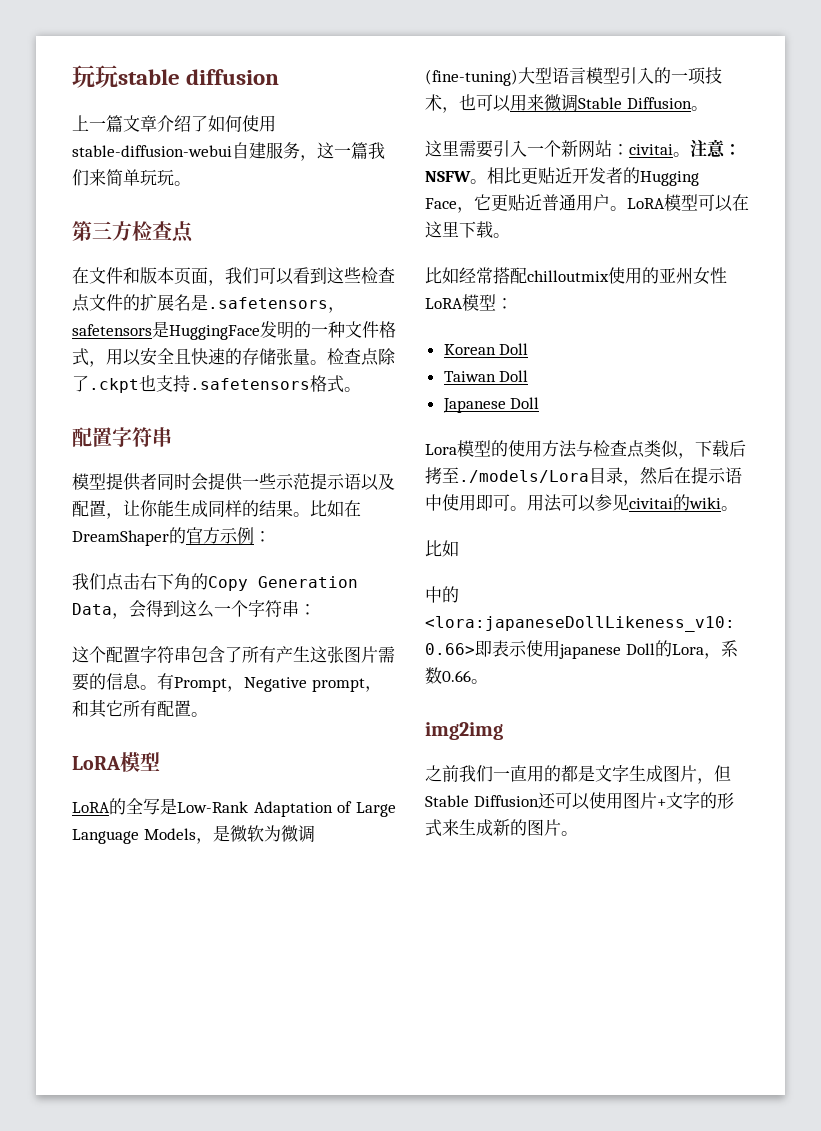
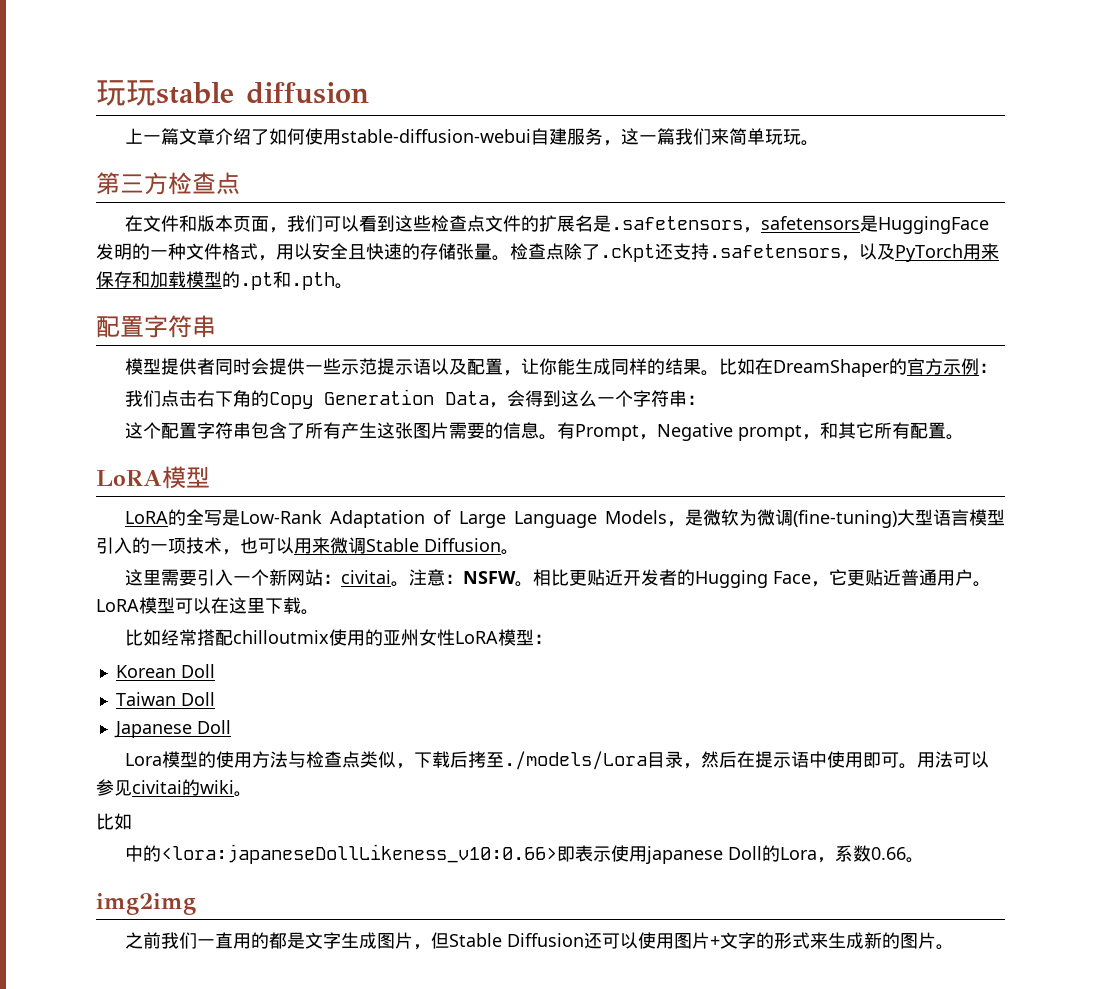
[139,375,156,392] 也 -> [655,243,673,260] 还
[310,375,344,393] 格式 -> [841,243,999,262] [96,271,335,290] ，以及PyTorch用来保存和加载模型的.pt和.pth

